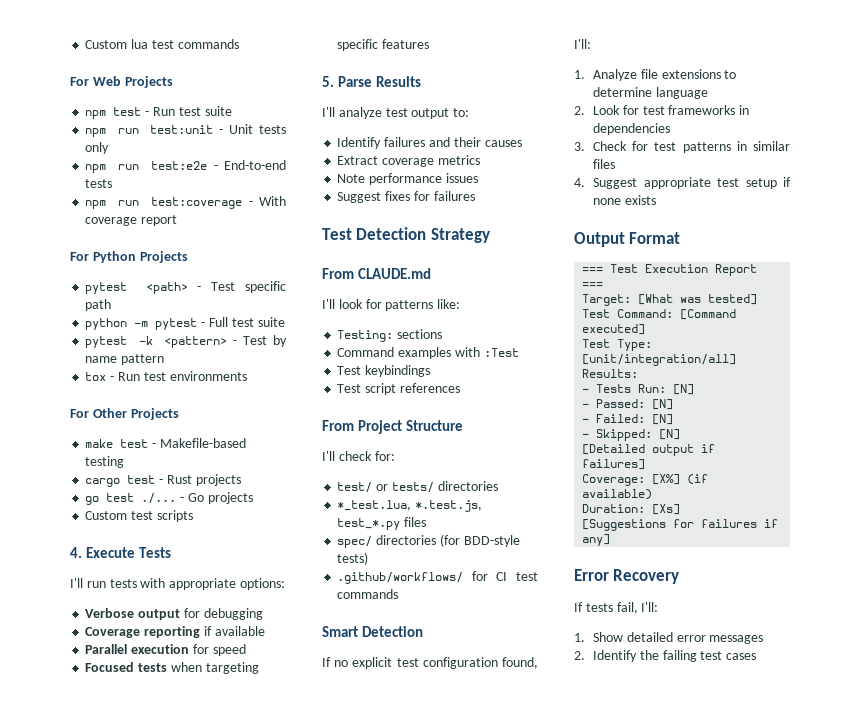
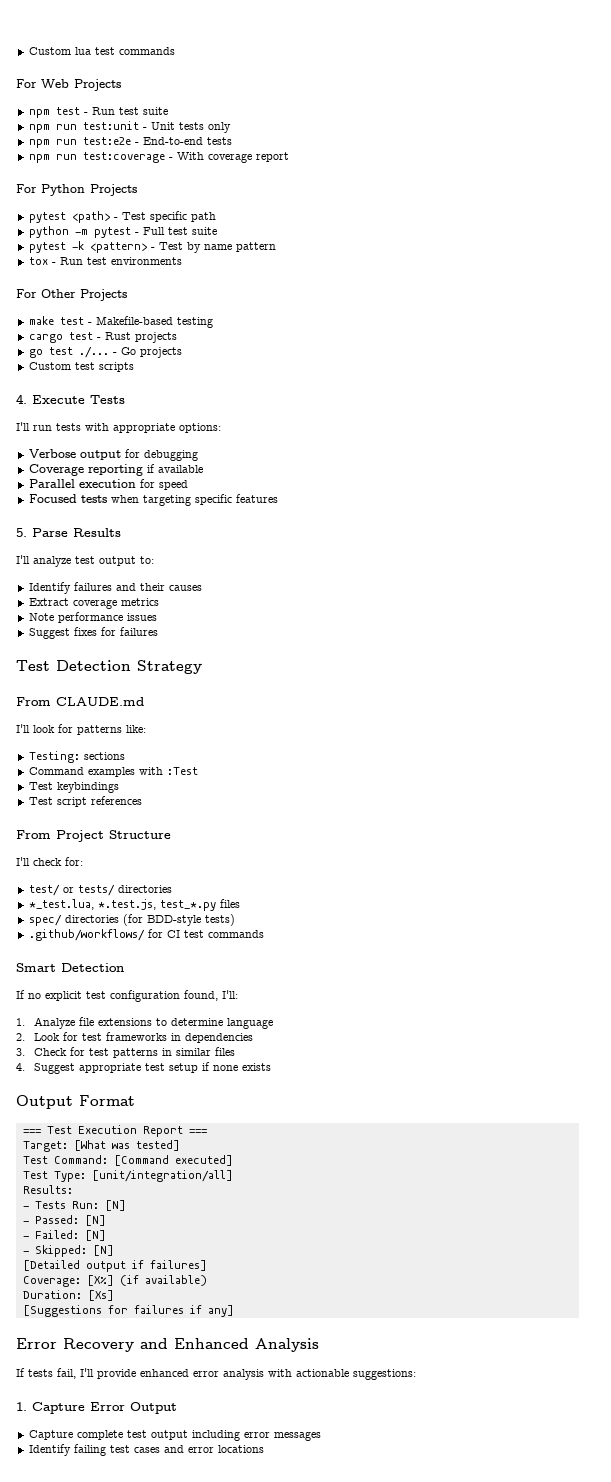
(680, 576) none -> [140,1338,319,1352] and Enhanced Analysis
[641,602,659,612] [574,632,764,644] [574,650,757,662] I'll: // 1. Show detailed error messages // 2. Identify the failing test cases -> [80,1368,416,1380] [16,1402,177,1414] [28,1430,321,1441] [28,1444,264,1456] I'll provide enhanced error analysis with actionable suggestions: // 1. Capture Error Output // Capture complete test output including error messages // Identify failing test cases and error locations

